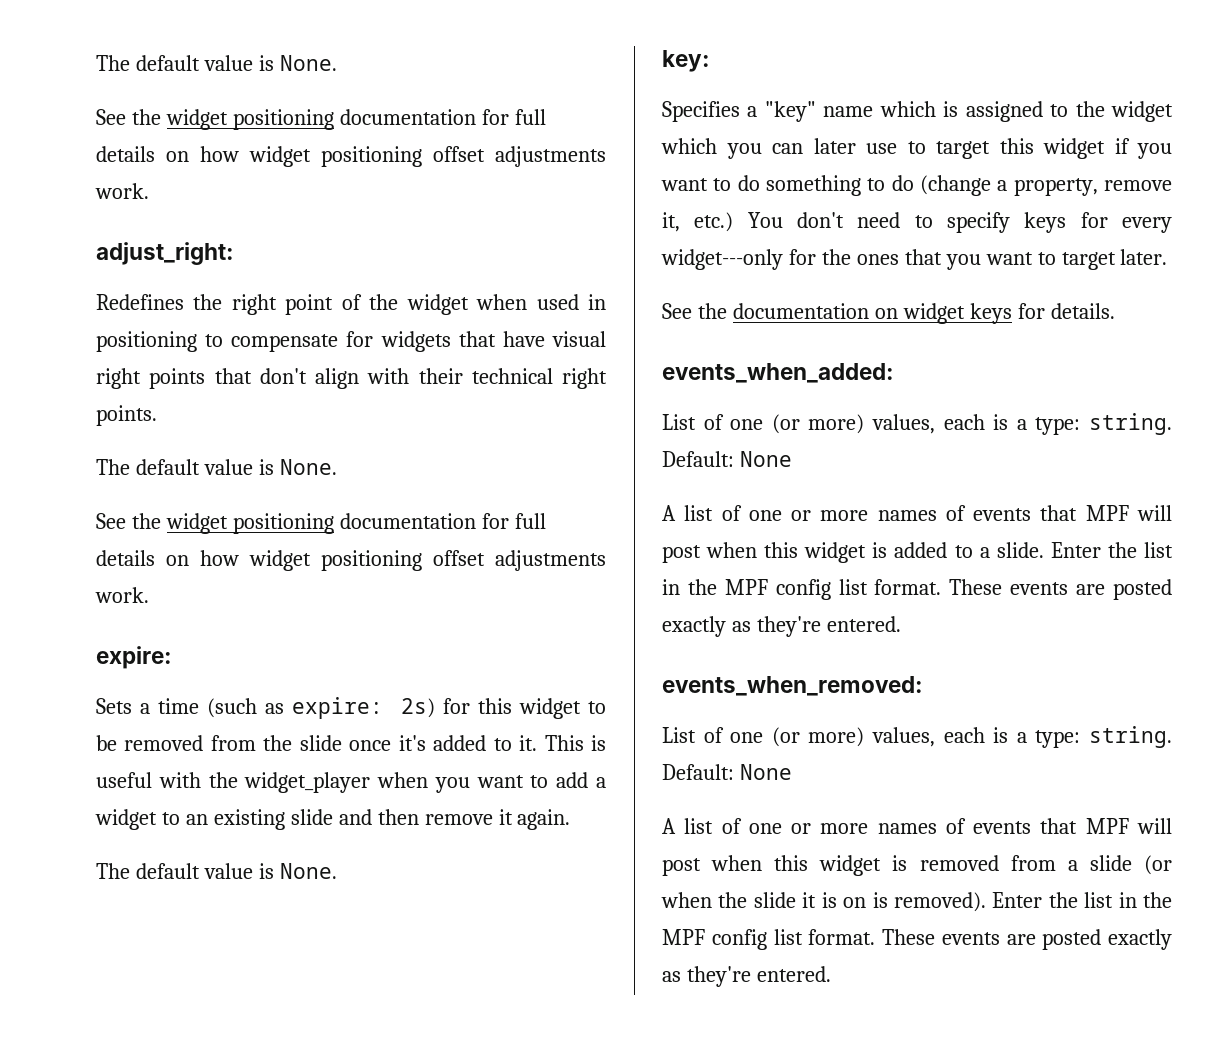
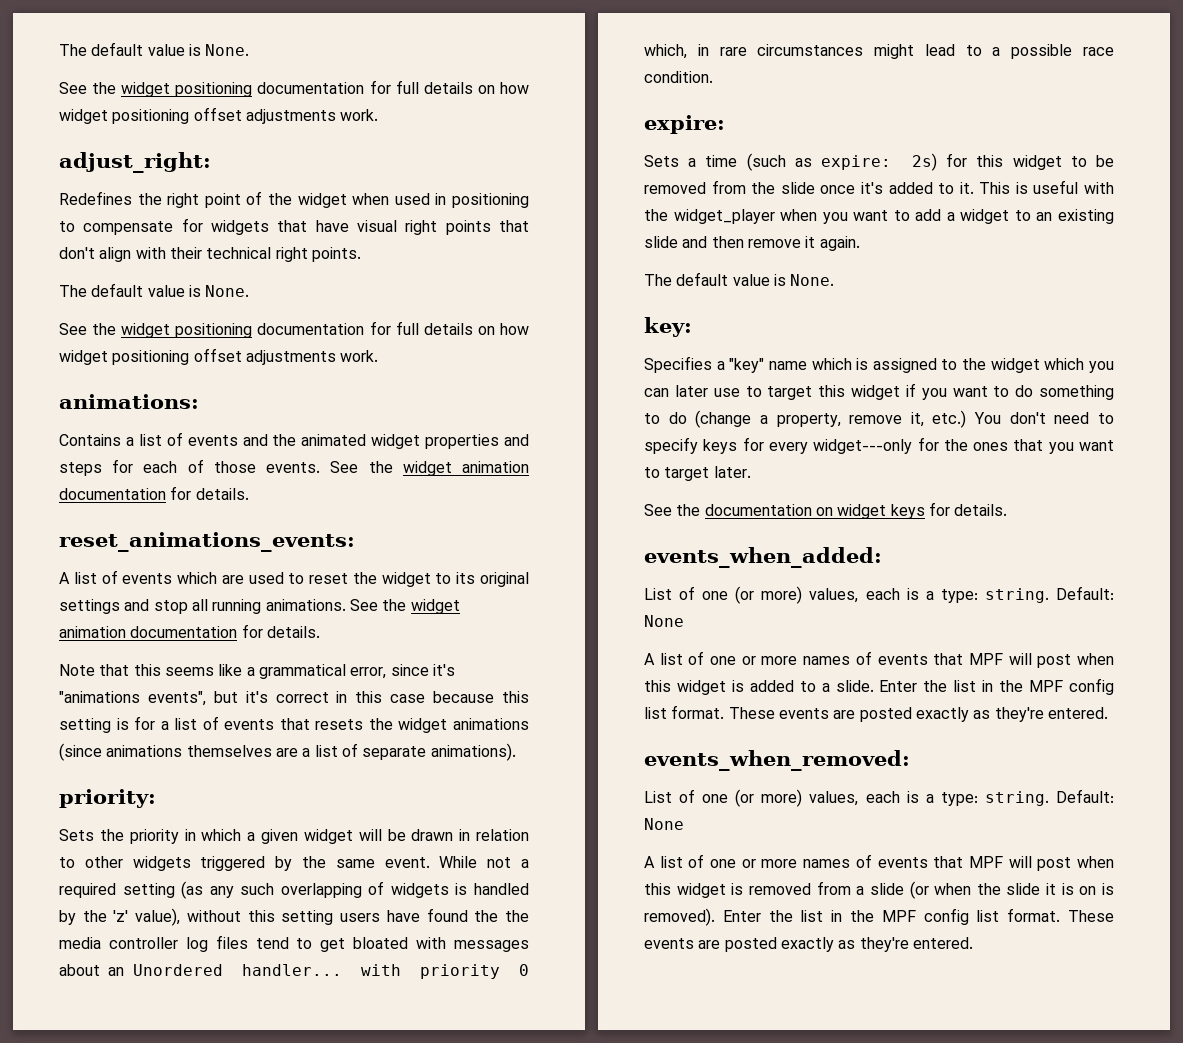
(149, 595) none -> [59,394,199,409] [59,432,529,449] [59,459,529,476] [59,486,249,500] [59,532,355,552] [59,570,529,587] [59,599,460,614] [59,624,320,638] [59,664,455,679] [59,691,530,706] [59,716,530,733] [59,743,516,761] [59,789,156,808] [59,829,529,844] [59,856,529,871] [59,881,529,899] [59,908,530,926] [59,935,529,952] [59,964,529,979] [644,44,1114,59] [644,71,713,83] // animations: // Contains a list of events and the animated widget properties and steps for each of those events. See the widget animation documentation for details. // reset_animations_events: // A list of events which are used to reset the widget to its original settings and stop all running animations. See the widget animation documentation for details. // Note that this seems like a grammatical error, since it's "animations events", but it's correct in this case because this setting is for a list of events that resets the widget animations (since animations themselves are a list of separate animations). // priority: // Sets the priority in which a given widget will be drawn in relation to other widgets triggered by the same event. While not a required setting (as any such overlapping of widgets is handled by the 'z' value), without this setting users have found the the media controller log files tend to get bloated with messages about an Unordered handler... with priority 0 which, in rare circumstances might lead to a possible race condition.

